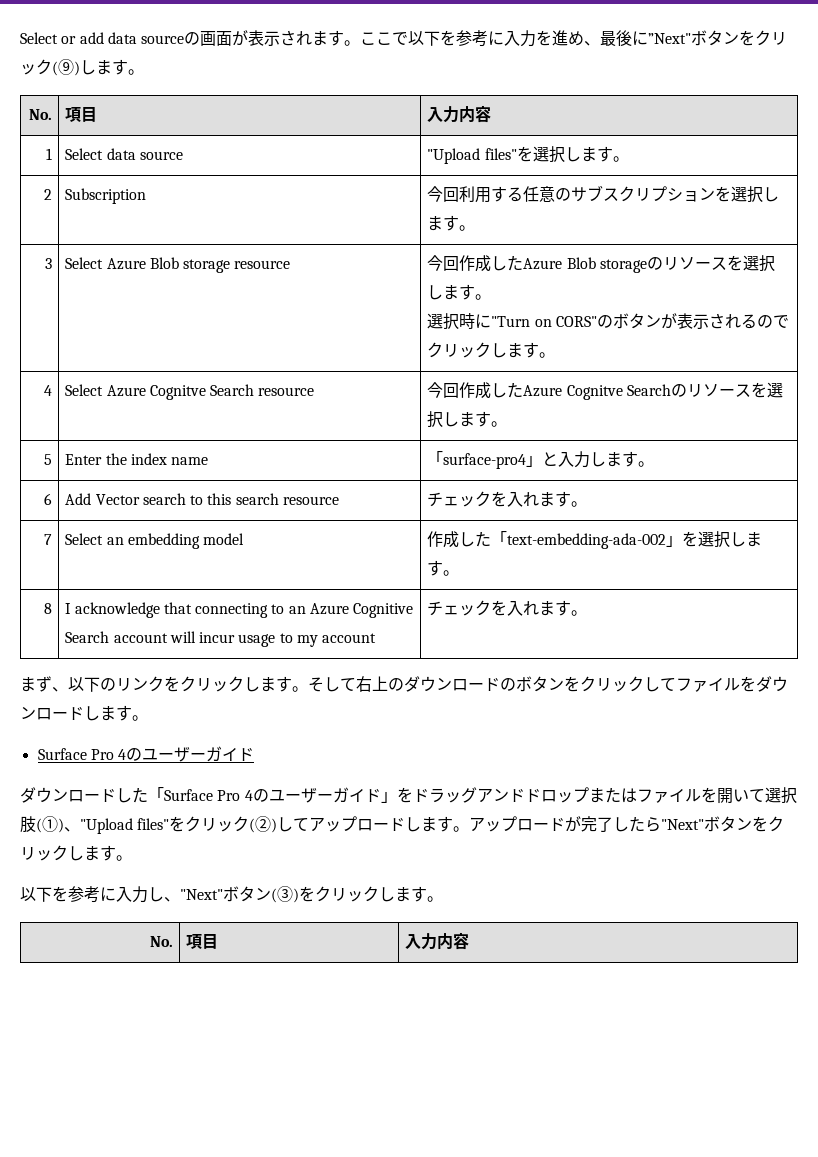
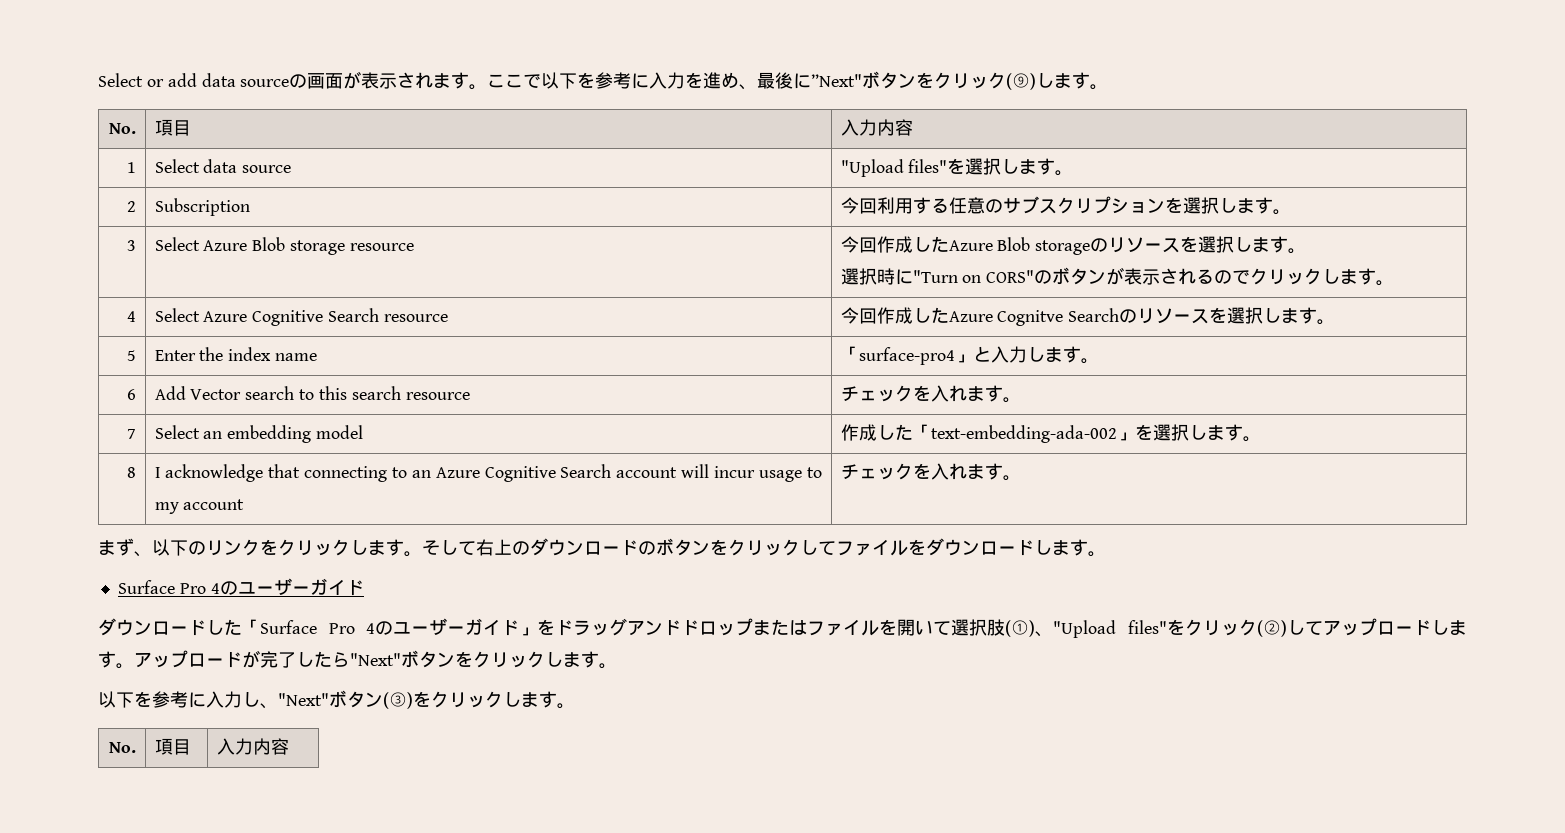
[149,385,206,400] Cognitve -> [252,310,324,326] Cognitive

